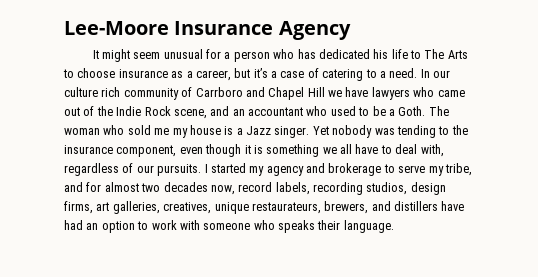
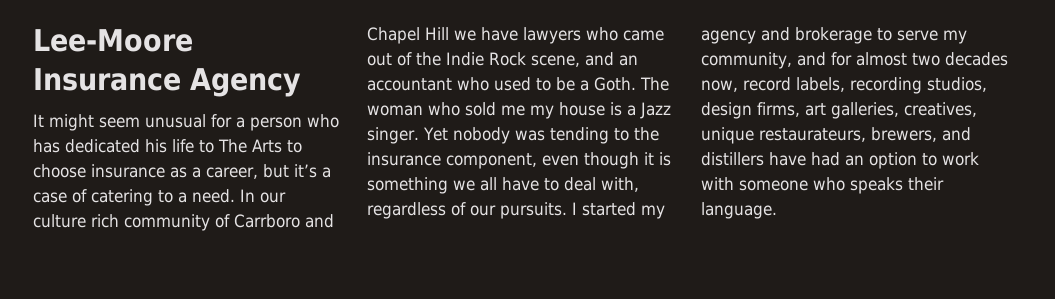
[444,163,472,176] tribe, -> [701,52,792,69] community,

